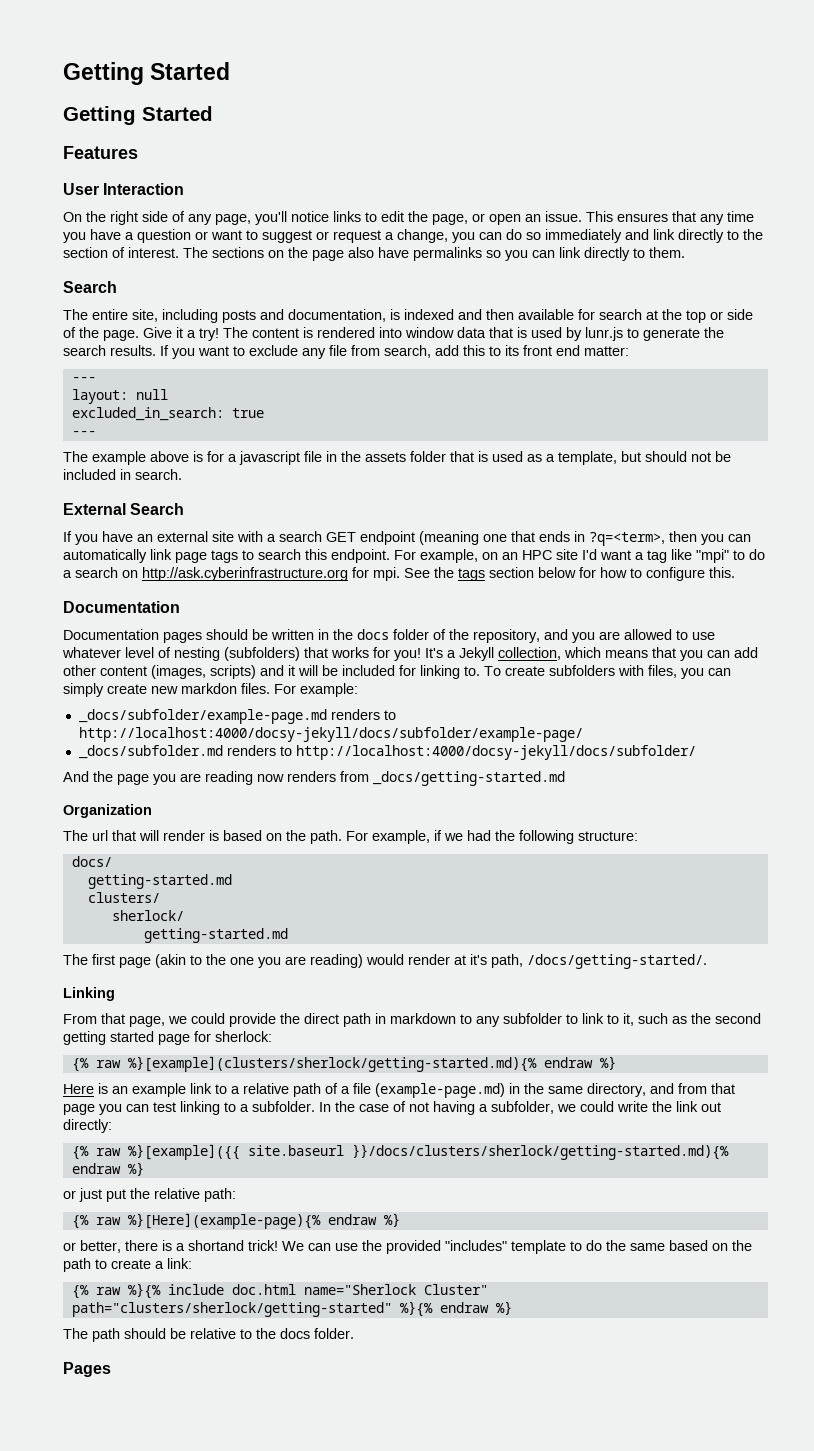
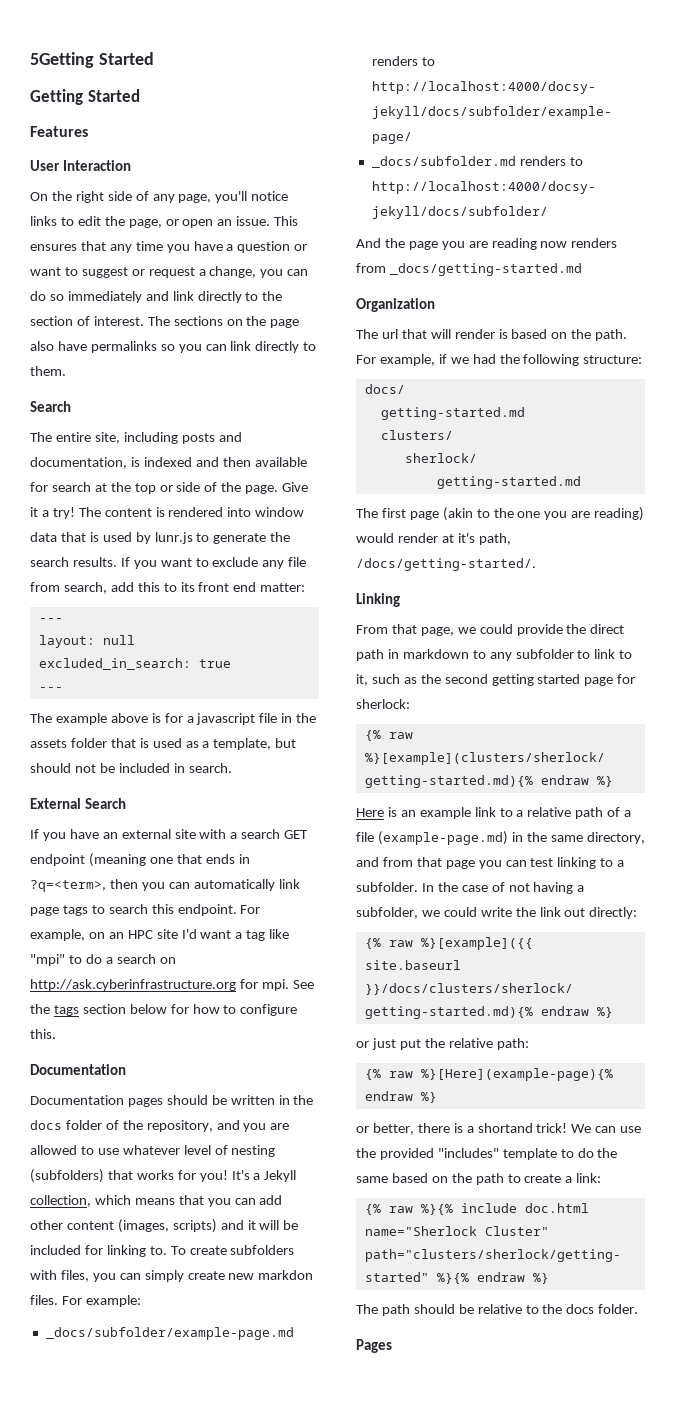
[63,62,144,85] Getting -> [30,52,94,68] 5Getting

